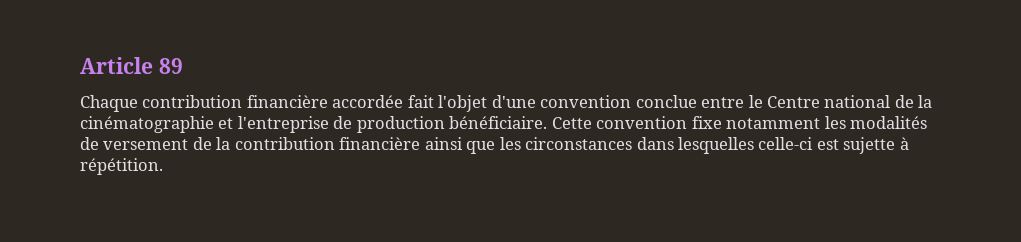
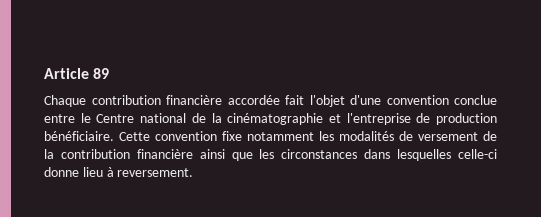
[816,137,909,154] [80,158,163,175] est sujette à répétition. -> [44,167,194,177] donne lieu à reversement.

